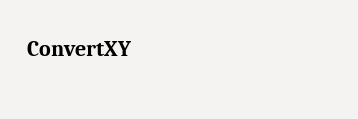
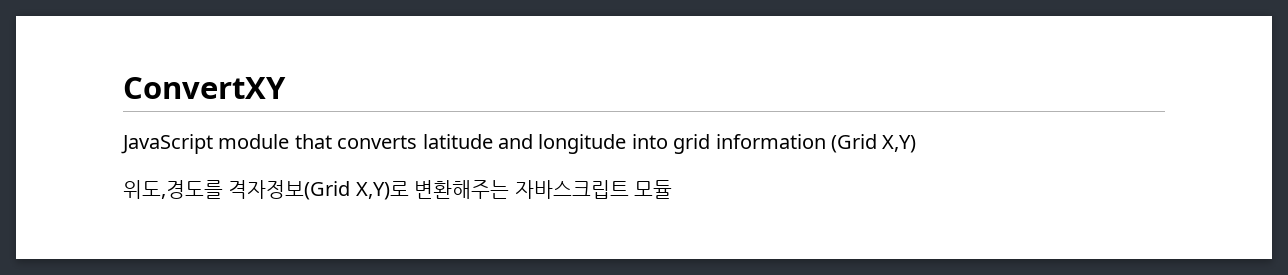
(132, 48) none -> [121,134,917,154] [123,180,672,200] // JavaScript module that converts latitude and longitude into grid information (Grid X,Y) // 위도,경도를 격자정보(Grid X,Y)로 변환해주는 자바스크립트 모듈

